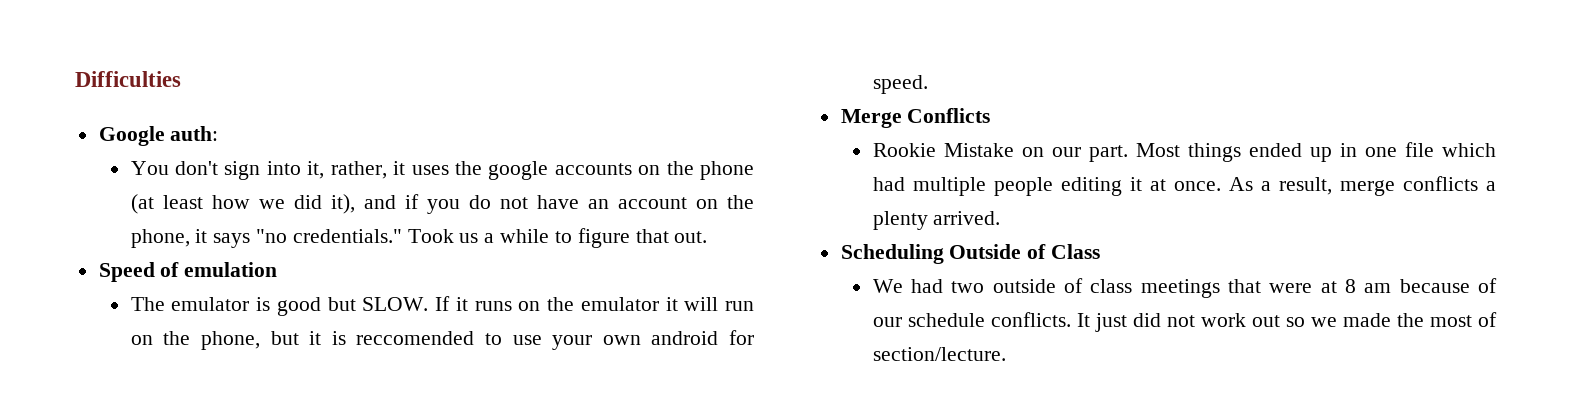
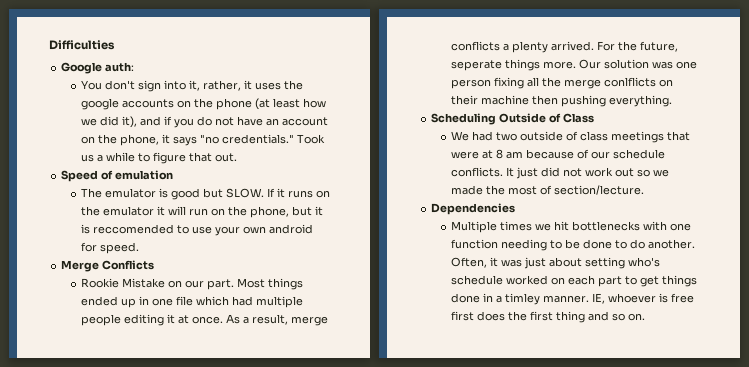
(1001, 218) none -> [596,41,678,52] [450,59,697,71] [450,77,673,89] [450,95,672,107] For the future, seperate things more. Our solution was one person fixing all the merge conlflicts on their machine then pushing everything.
(1006, 354) none -> [431,203,516,215] [450,221,691,233] [450,239,695,251] [450,257,660,269] [450,275,697,287] [450,293,694,305] [450,311,645,323] // Dependencies // Multiple times we hit bottlenecks with one function needing to be done to do another. Often, it was just about setting who's schedule worked on each part to get things done in a timley manner. IE, whoever is free first does the first thing and so on.

